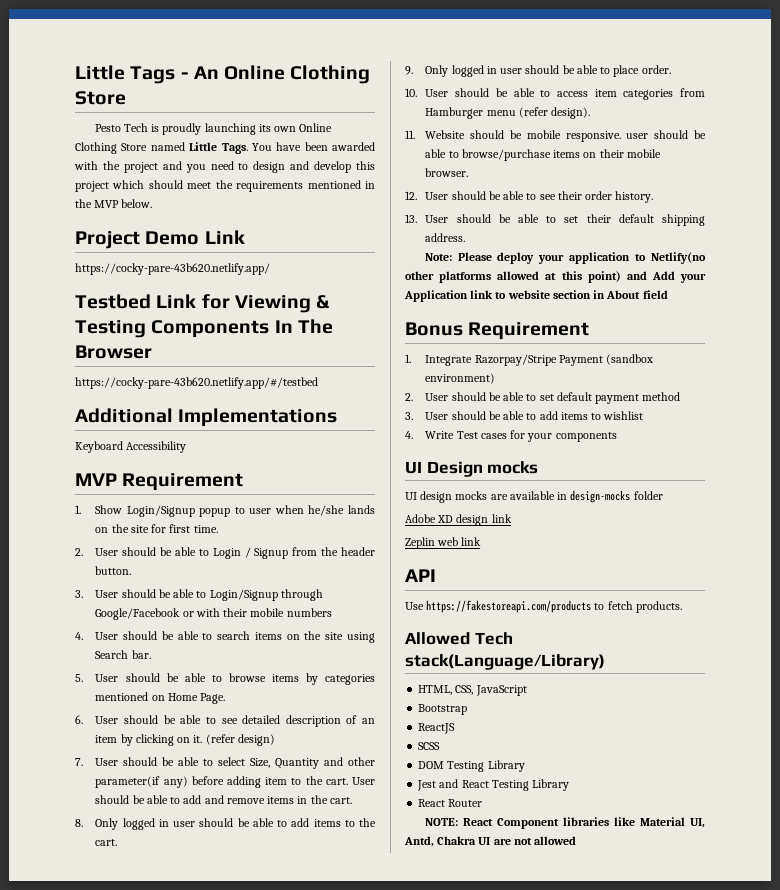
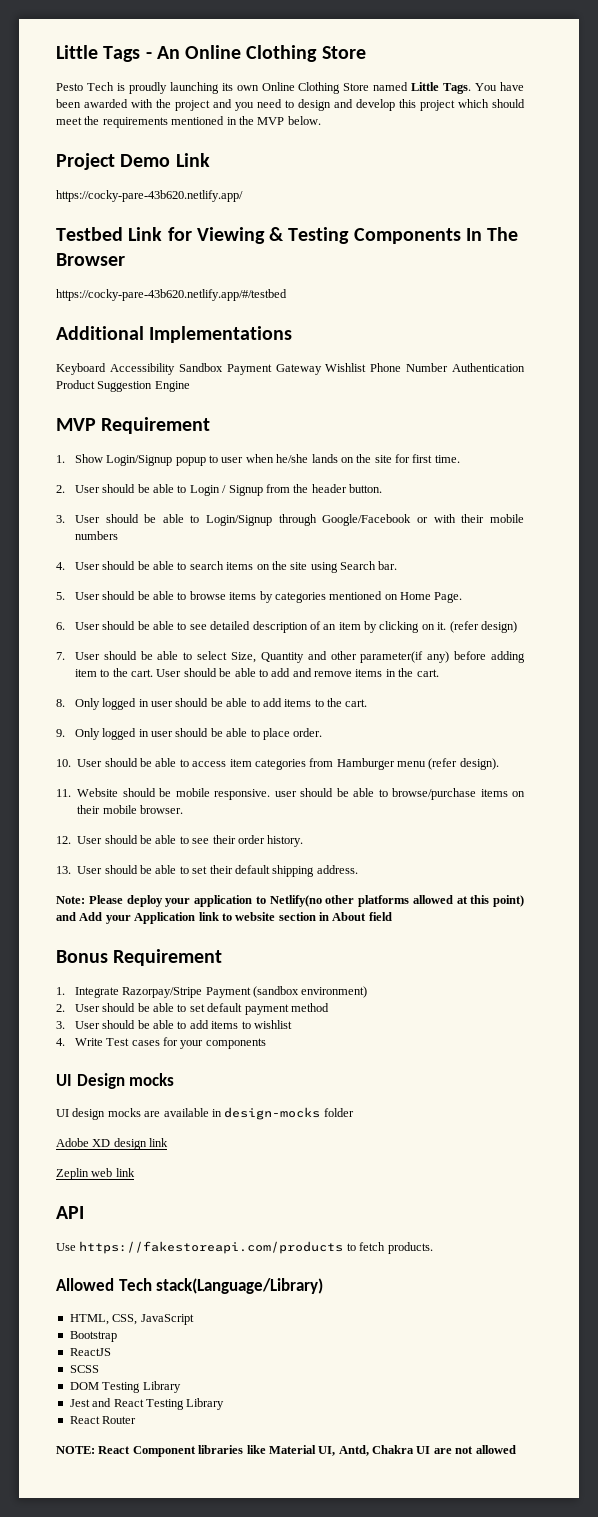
(187, 447) none -> [178,363,525,375] [56,380,190,392] Sandbox Payment Gateway Wishlist Phone Number Authentication Product Suggestion Engine

